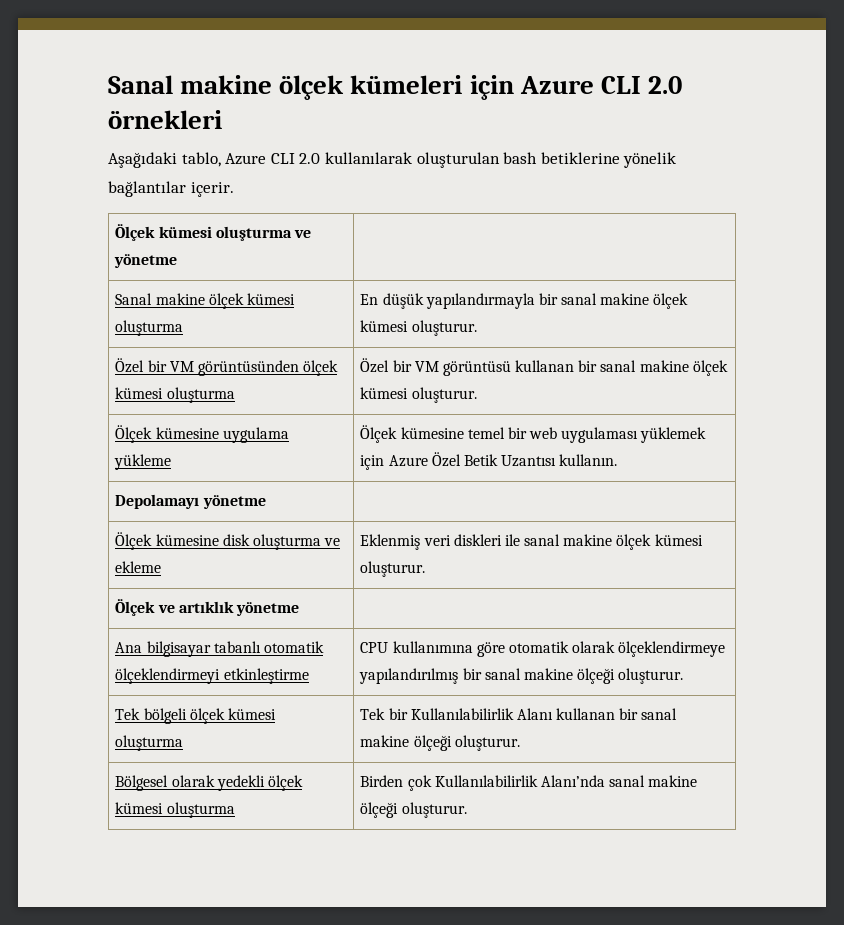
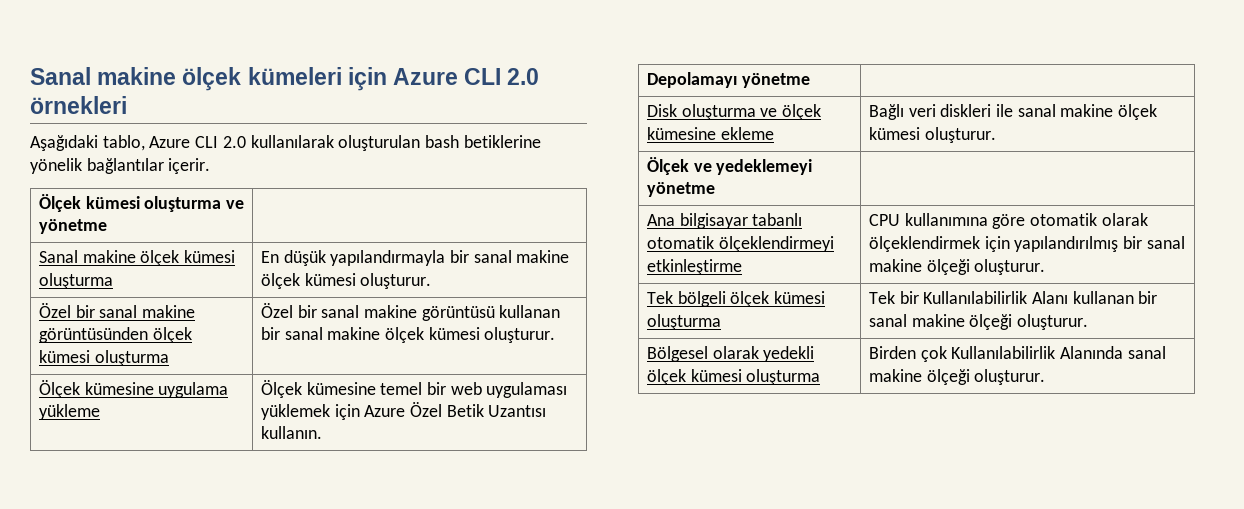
[169,361,194,372] VM -> [99,305,195,318] sanal makine
[414,361,439,372] VM -> [321,305,417,318] sanal makine
[115,532,341,550] Ölçek kümesine disk oluşturma ve -> [646,104,821,120] [646,127,716,140] Disk oluşturma ve ölçek kümesine
[360,534,421,550] Eklenmiş -> [868,104,904,120] Bağlı
[178,601,234,613] artıklık -> [716,159,813,175] yedeklemeyi
[618,641,726,657] ölçeklendirmeye -> [868,236,1010,252] ölçeklendirmek için
[540,775,605,787] Alanı’nda -> [1059,346,1123,359] Alanında

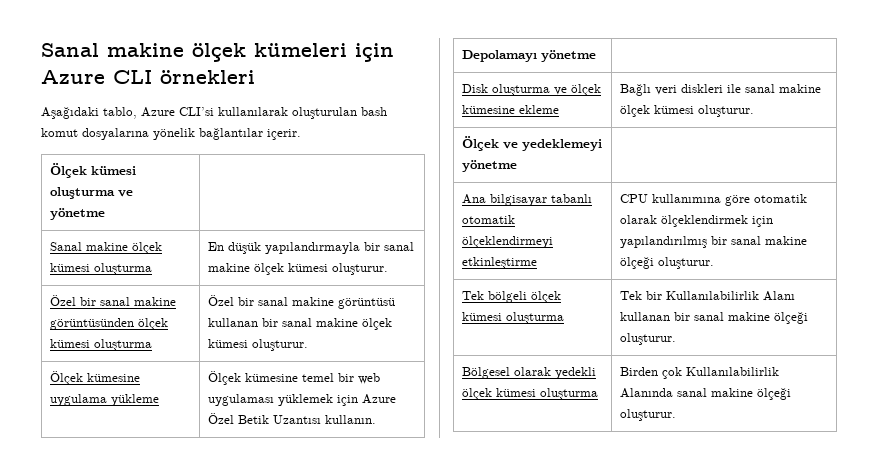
[507,68,540,85] 2.0 -> (152, 77) none
[195,136,246,148] CLI 2.0 -> [179,107,214,116] CLI’si
[463,135,541,148] betiklerine -> [41,128,149,140] komut dosyalarına

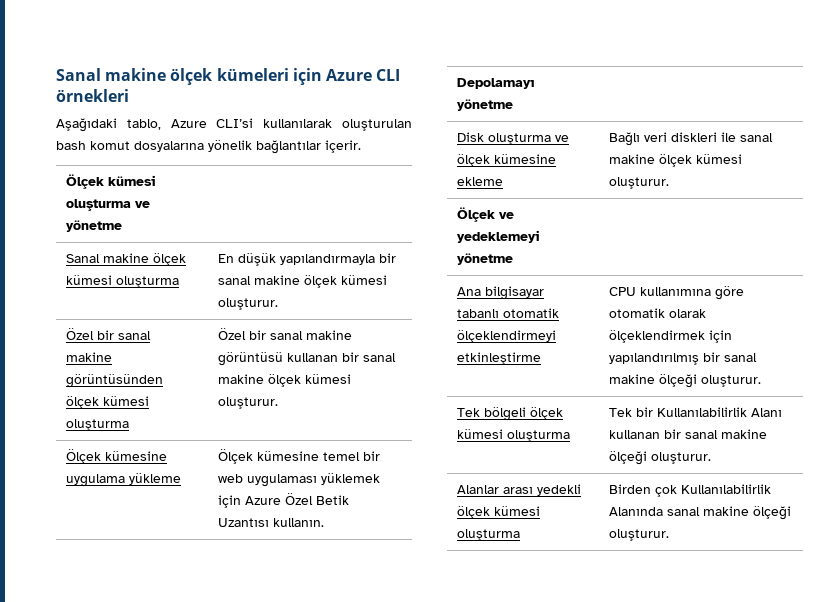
[461,367,551,379] Bölgesel olarak -> [457,485,534,494] Alanlar arası

